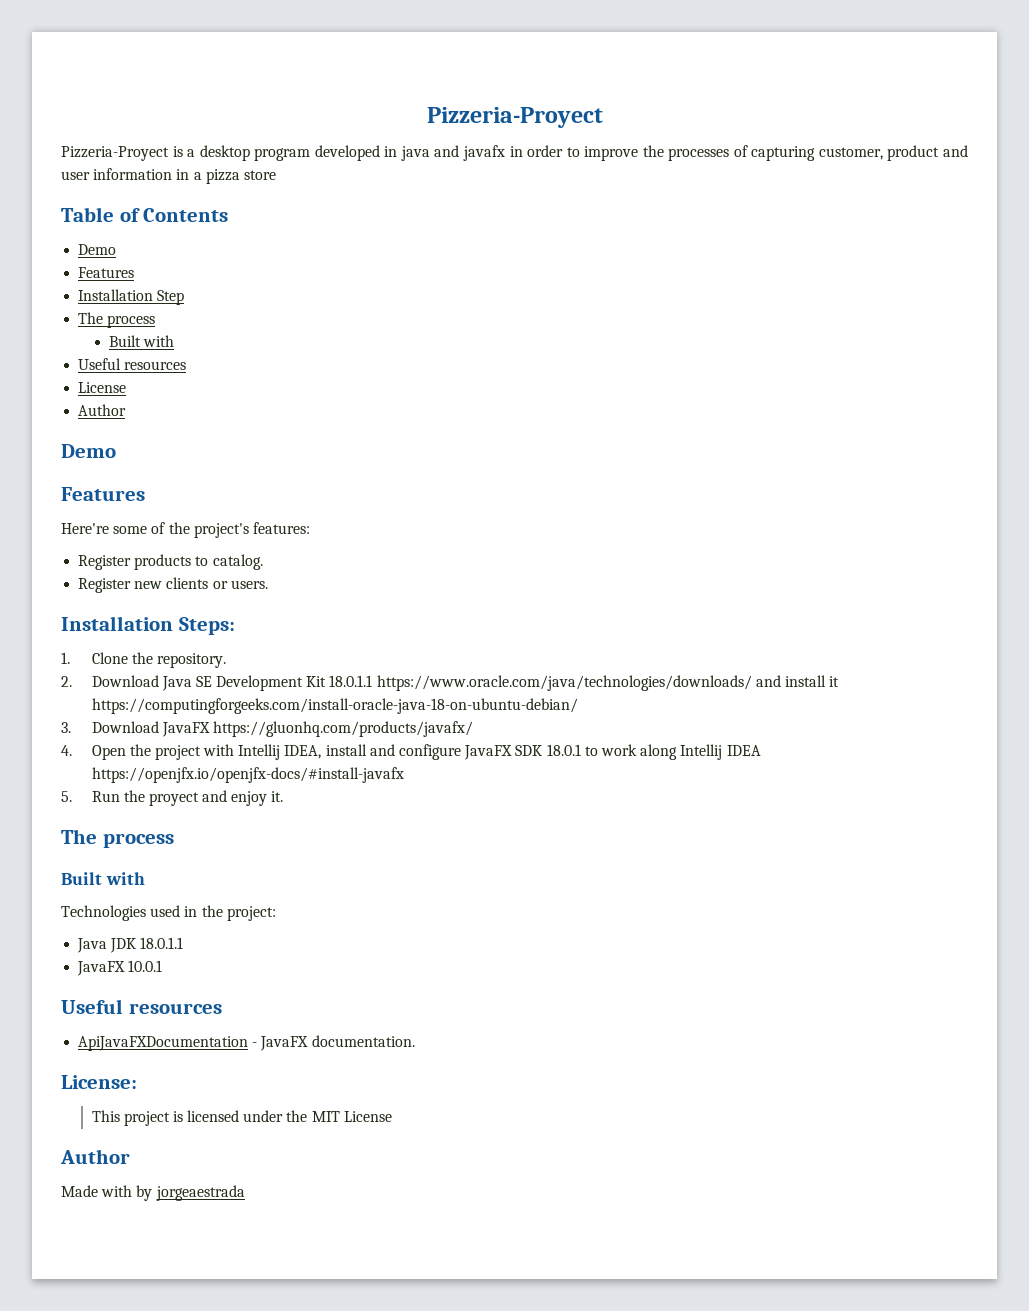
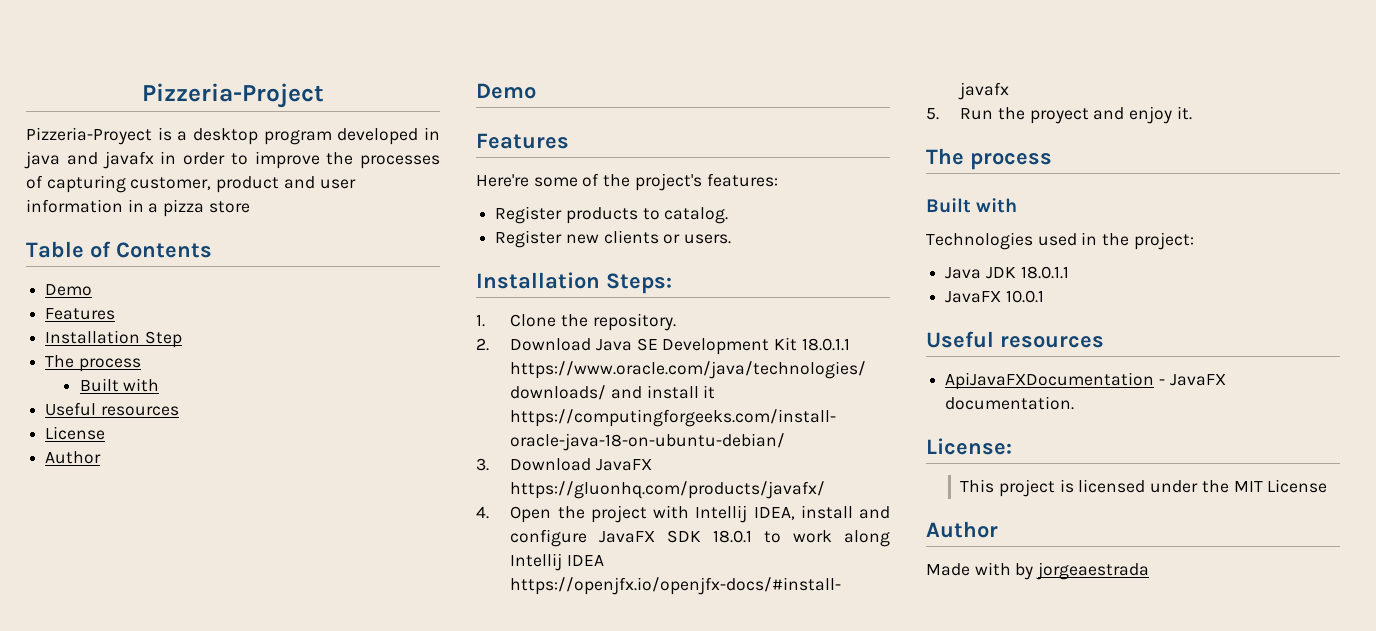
[426,107,603,128] Pizzeria-Proyect -> [142,83,324,108] Pizzeria-Project

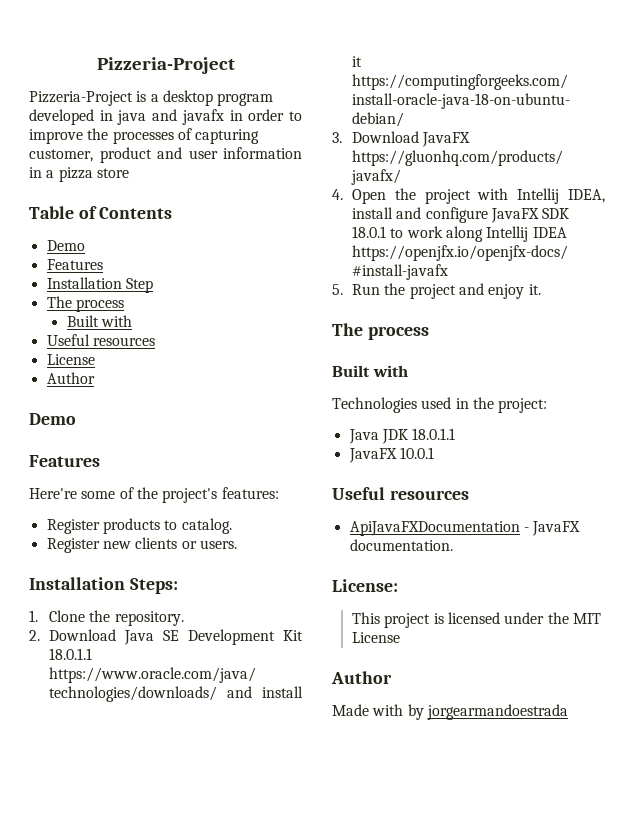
[26,127,152,145] Pizzeria-Proyect -> [29,91,133,106] Pizzeria-Project
[1029,108,1089,124] proyect -> [409,284,456,299] project
[1036,562,1150,580] jorgeaestrada -> [426,704,568,720] jorgearmandoestrada

